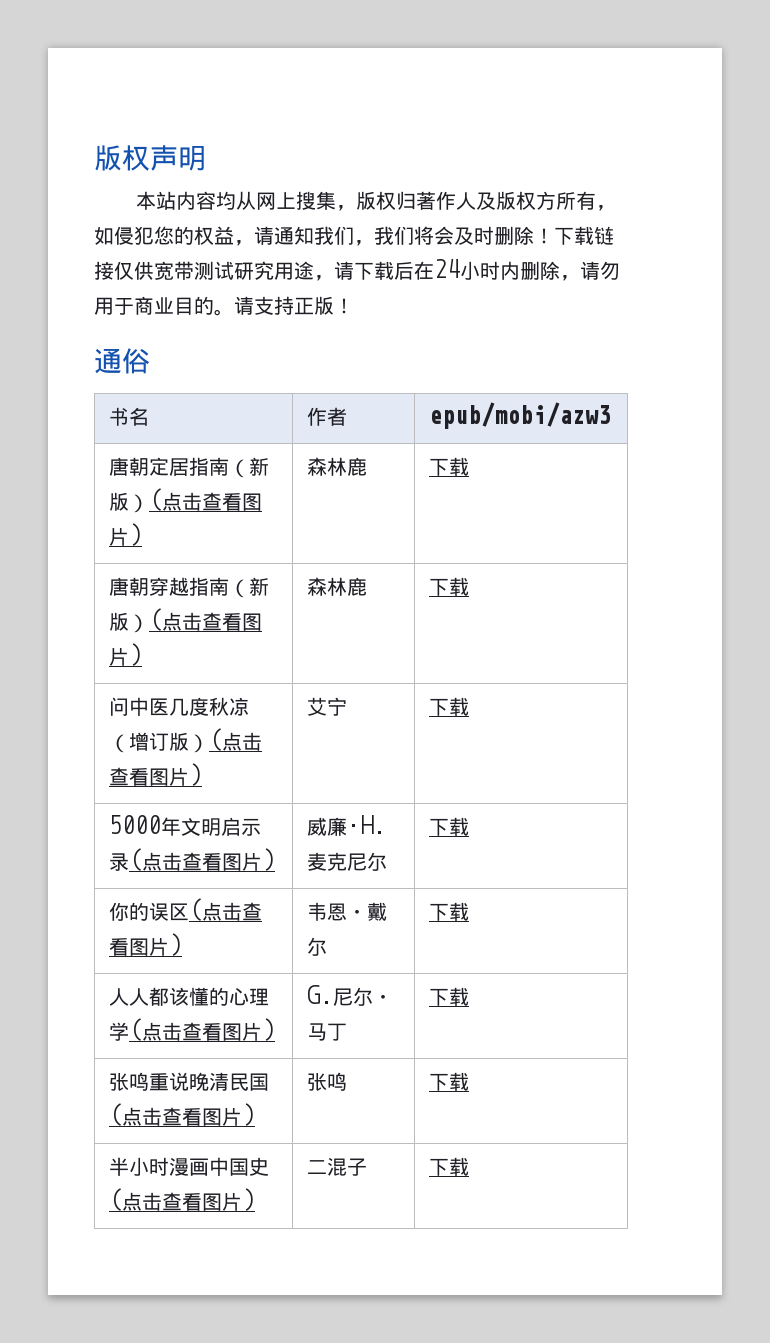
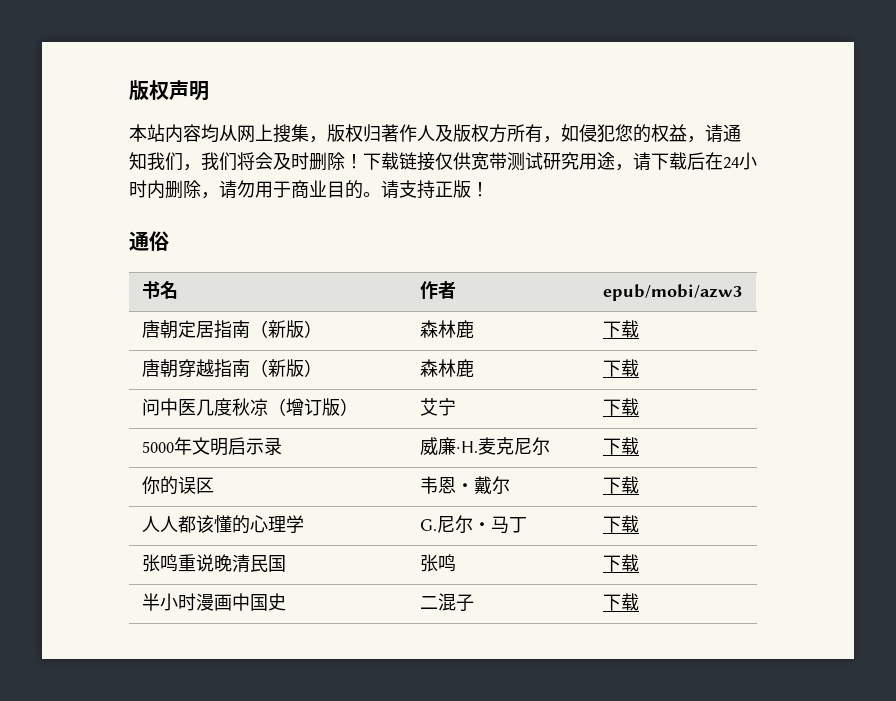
[148,488,262,511] [108,523,142,546] (点击查看图片) -> (322, 329) none
[148,608,262,631] [108,643,142,666] (点击查看图片) -> (322, 368) none
[208,728,262,751] [108,763,202,786] (点击查看图片) -> (358, 407) none
[128,848,275,871] (点击查看图片) -> (282, 446) none
[188,898,262,921] [108,933,182,956] (点击查看图片) -> (214, 485) none
[128,1018,275,1041] (点击查看图片) -> (304, 524) none
[108,1103,255,1126] (点击查看图片) -> (286, 563) none
[108,1188,255,1211] (点击查看图片) -> (286, 602) none

